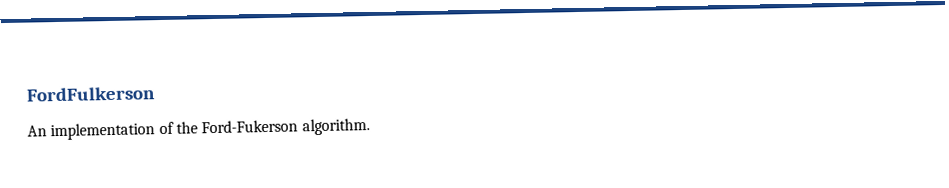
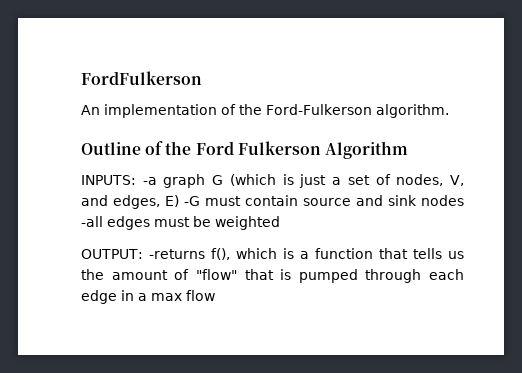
[201,119,299,134] Ford-Fukerson -> [266,104,372,115] Ford-Fulkerson
(370, 127) none -> [81,141,408,159] [81,174,464,188] [81,195,464,209] [81,216,280,230] [81,248,464,260] [81,269,464,283] [81,290,215,304] // Outline of the Ford Fulkerson Algorithm // INPUTS: -a graph G (which is just a set of nodes, V, and edges, E) -G must contain source and sink nodes -all edges must be weighted // OUTPUT: -returns f(), which is a function that tells us the amount of "flow" that is pumped through each edge in a max flow

